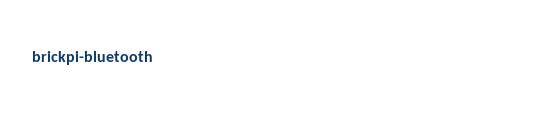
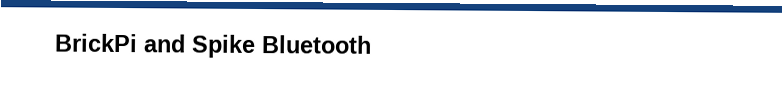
[32,51,153,65] brickpi-bluetooth -> [54,33,372,58] BrickPi and Spike Bluetooth

